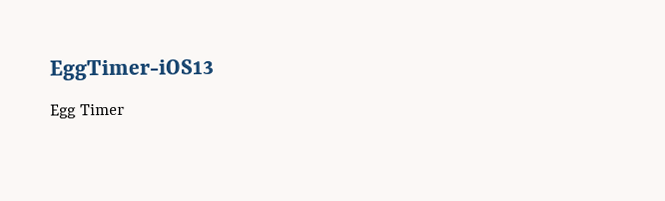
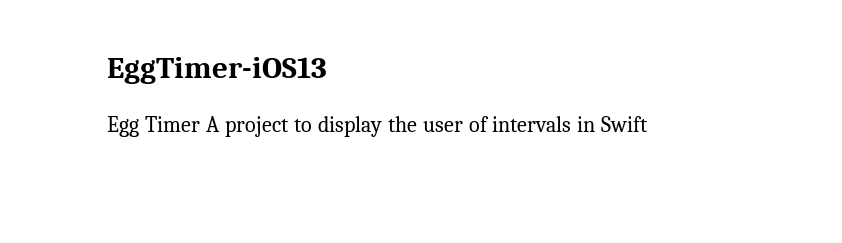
(125, 109) none -> [205,116,649,137] A project to display the user of intervals in Swift

